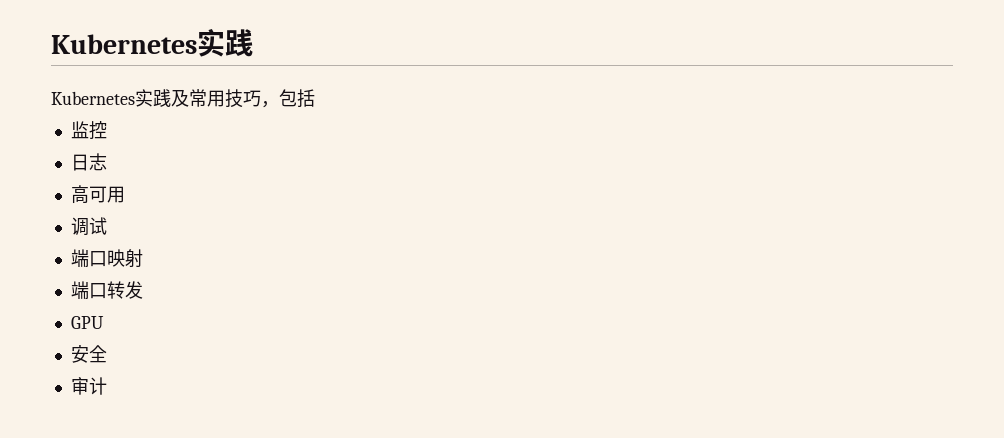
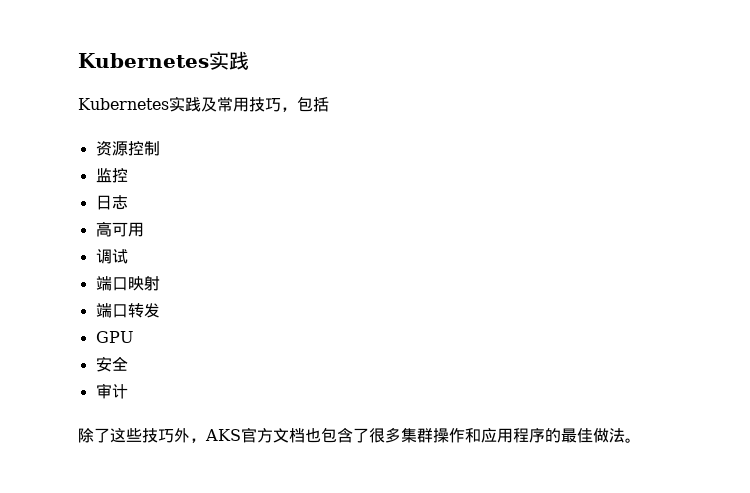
(315, 98) none -> [95,141,160,156] // 资源控制
(107, 386) none -> [78,427,641,443] // 除了这些技巧外，AKS官方文档也包含了很多集群操作和应用程序的最佳做法。

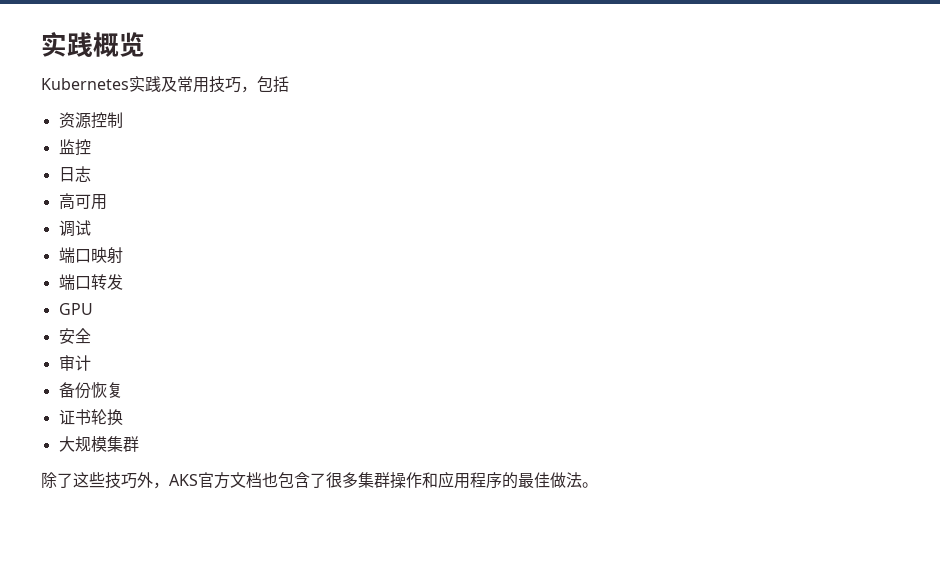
[78,51,249,70] Kubernetes实践 -> [41,32,145,57] 实践概览
(128, 391) none -> [58,382,123,399] [58,409,123,426] [58,436,139,452] // 备份恢复 // 证书轮换 // 大规模集群

